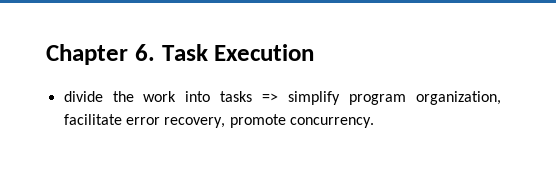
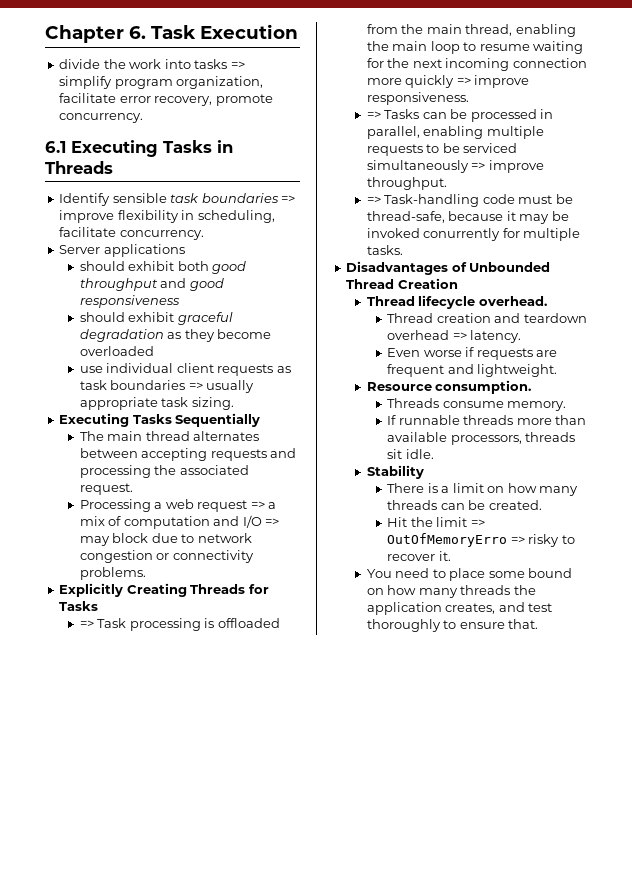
(374, 122) none -> [45,140,233,157] [45,161,113,174] [59,193,296,206] [59,210,275,223] [59,227,204,240] [59,244,185,257] [79,261,247,274] [79,278,224,291] [79,295,180,308] [79,312,233,325] [79,329,272,342] [79,346,154,356] [79,363,291,376] [79,380,255,393] [79,397,234,410] [59,413,261,427] [79,431,260,441] [79,448,297,461] [79,465,249,478] [79,483,133,495] [79,499,277,512] [79,515,280,529] [79,533,252,546] [79,550,254,563] [79,567,146,580] [59,583,269,597] [59,601,99,611] [79,618,280,631] [366,24,576,37] [366,41,584,54] [366,58,587,71] [366,75,530,88] [366,92,469,105] [366,109,554,122] [366,126,544,139] [366,143,518,156] [366,160,544,173] [366,177,447,190] [366,194,573,207] [366,211,569,224] [366,228,581,241] [366,245,403,255] [346,261,551,275] [346,278,458,289] [366,295,547,309] [387,313,587,323] [387,330,522,343] [387,347,558,360] [387,364,558,377] [366,380,532,394] [387,398,567,411] [387,415,587,425] [387,432,576,445] [387,449,434,459] [366,465,424,479] [387,483,579,496] [387,500,542,510] [387,517,485,527] [387,533,575,547] [387,551,451,561] [366,568,573,581] [366,585,536,598] [366,602,553,615] [366,619,539,632] // 6.1 Executing Tasks in Threads // Identify sensible task boundaries => improve flexibility in scheduling, facilitate concurrency. // Server applications // should exhibit both good throughput and good responsiveness // should exhibit graceful degradation as they become overloaded // use individual client requests as task boundaries => usually appropriate task sizing. // Executing Tasks Sequentially // The main thread alternates between accepting requests and processing the associated request. // Processing a web request => a mix of computation and I/O => may block due to network congestion or connectivity problems. // Explicitly Creating Threads for Tasks // => Task processing is offloaded from the main thread, enabling the main loop to resume waiting for the next incoming connection more quickly => improve responsiveness. // => Tasks can be processed in parallel, enabling multiple requests to be serviced simultaneously => improve throughput. // => Task-handling code must be thread-safe, because it may be invoked conurrently for multiple tasks. // Disadvantages of Unbounded Thread Creation // Thread lifecycle overhead. // Thread creation and teardown overhead => latency. // Even worse if requests are frequent and lightweight. // Resource consumption. // Threads consume memory. // If runnable threads more than available processors, threads sit idle. // Stability // There is a limit on how many threads can be created. // Hit the limit => OutOfMemoryErro => risky to recover it. // You need to place some bound on how many threads the application creates, and test thoroughly to ensure that.

